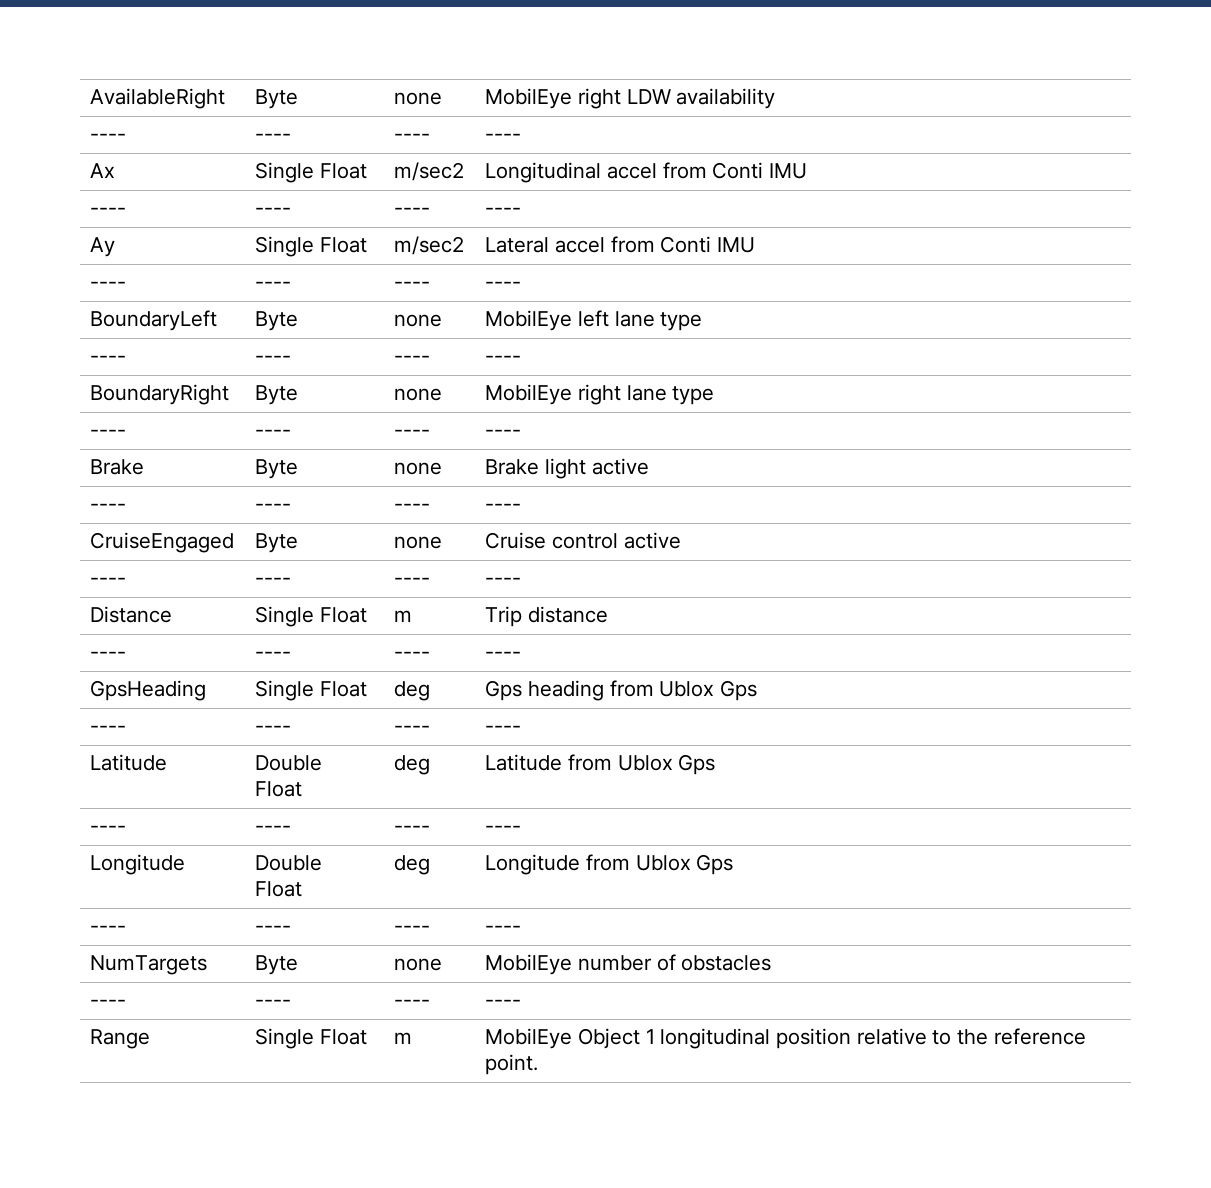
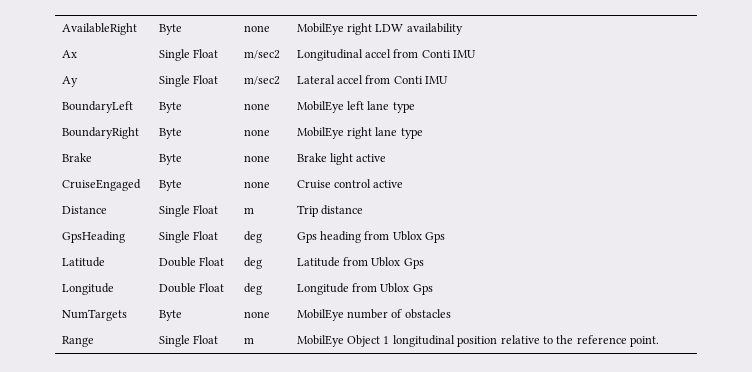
[90,133,127,141] [255,133,292,141] [394,133,431,141] [485,133,522,141] // ---- | ---- | ---- | ---- -> (463, 29) none
[90,207,127,215] [255,207,292,215] [394,207,431,215] [485,207,522,215] // ---- | ---- | ---- | ---- -> (477, 54) none
[90,281,127,289] [255,281,292,289] [394,281,431,289] [485,281,522,289] // ---- | ---- | ---- | ---- -> (449, 80) none
[90,355,127,363] [255,355,292,363] [394,355,431,363] [485,355,522,363] // ---- | ---- | ---- | ---- -> (415, 107) none
[90,429,127,437] [255,429,292,437] [394,429,431,437] [485,429,522,437] // ---- | ---- | ---- | ---- -> (423, 133) none
[90,503,127,511] [255,503,292,511] [394,503,431,511] [485,503,522,511] // ---- | ---- | ---- | ---- -> (387, 158) none
[90,577,127,585] [255,577,292,585] [394,577,431,585] [485,577,522,585] // ---- | ---- | ---- | ---- -> (404, 184) none
[90,651,127,659] [255,651,292,659] [394,651,431,659] [485,651,522,659] // ---- | ---- | ---- | ---- -> (364, 210) none
[90,725,127,733] [255,725,292,733] [394,725,431,733] [485,725,522,733] // ---- | ---- | ---- | ---- -> (446, 237) none
[90,825,127,833] [255,825,292,833] [394,825,431,833] [485,825,522,833] // ---- | ---- | ---- | ---- -> (424, 263) none
[90,925,127,933] [255,925,292,933] [394,925,431,933] [485,925,522,933] // ---- | ---- | ---- | ---- -> (433, 289) none
[90,999,127,1007] [255,999,292,1007] [394,999,431,1007] [485,999,522,1007] // ---- | ---- | ---- | ---- -> (451, 314) none

